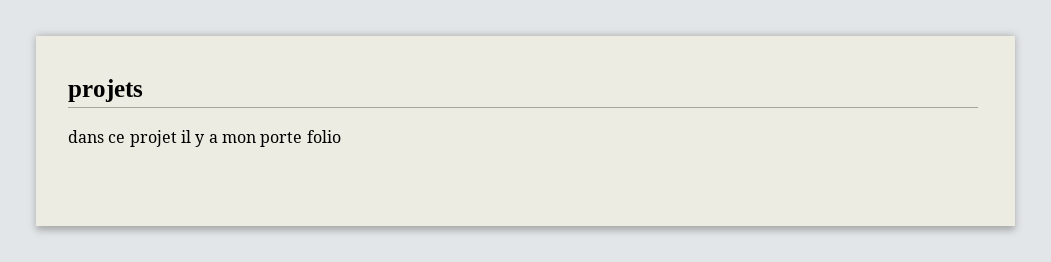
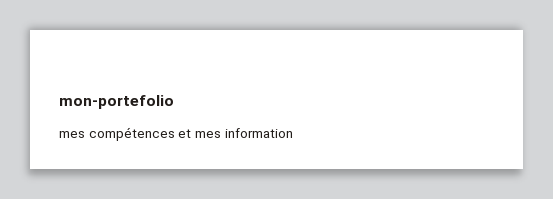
[68,79,143,102] [68,130,341,147] projets // dans ce projet il y a mon porte folio -> [59,95,174,109] [59,127,293,141] mon-portefolio // mes compétences et mes information

